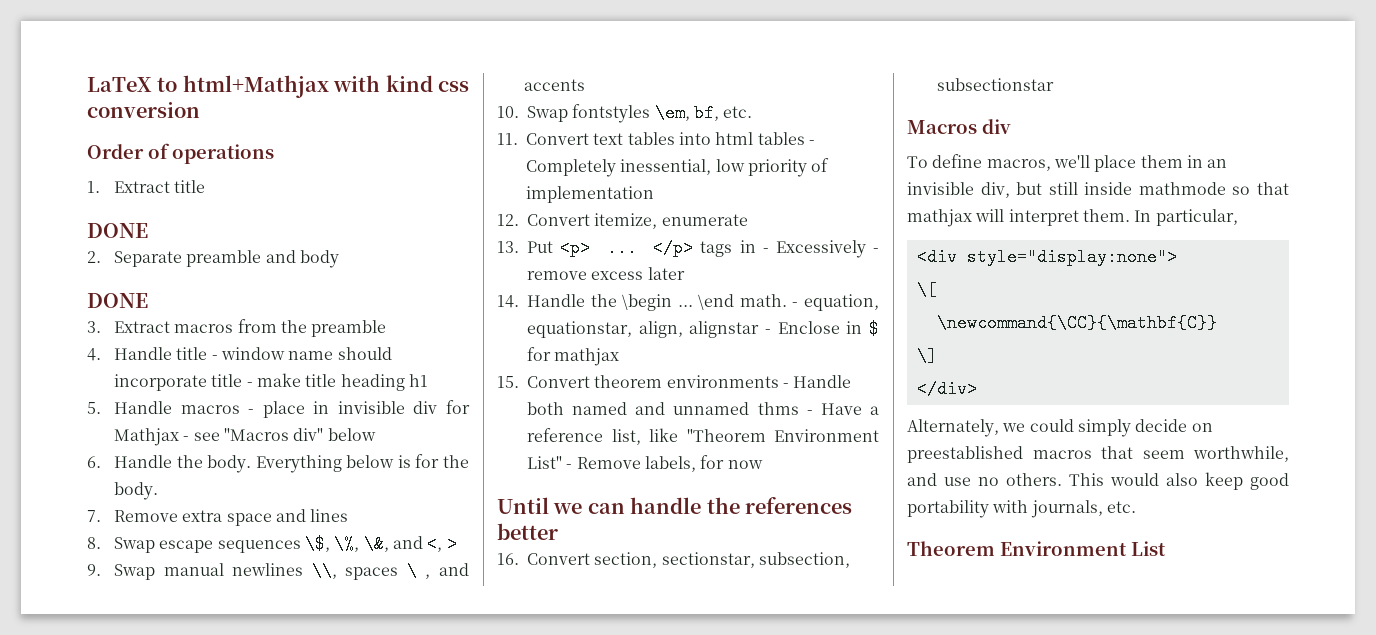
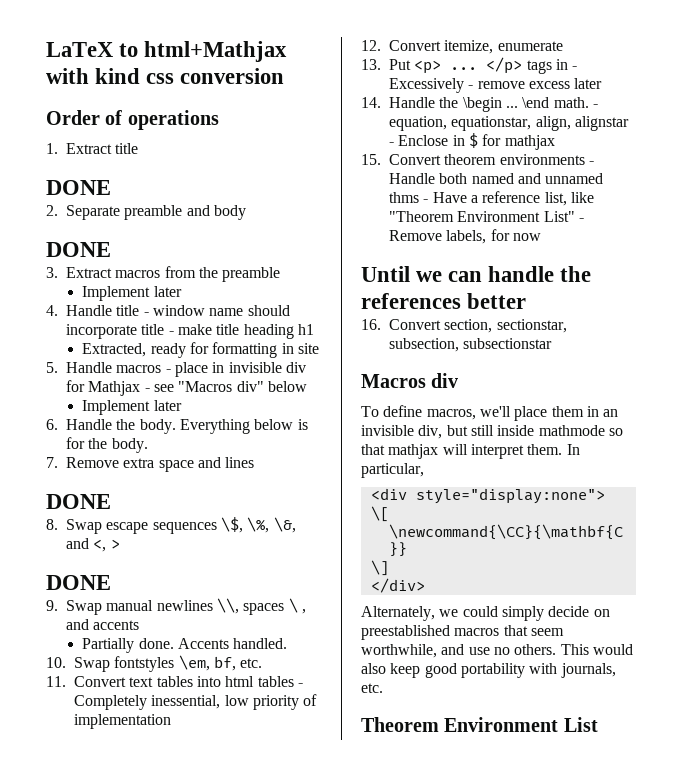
(387, 328) none -> [82,286,182,301] // Implement later
(428, 380) none -> [82,342,319,358] // Extracted, ready for formatting in site
(376, 434) none -> [82,400,182,415] // Implement later
(349, 515) none -> [46,494,111,509] // DONE
(457, 544) none -> [46,575,111,590] // DONE
(586, 85) none -> [82,638,288,653] // Partially done. Accents handled.

